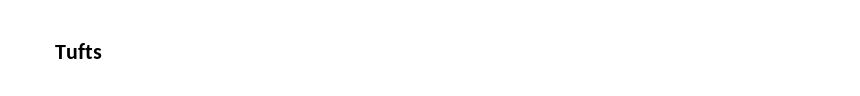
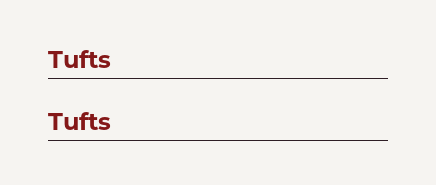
[55,43,102,59] Tufts -> [48,50,111,68] [48,112,111,130] Tufts // Tufts

